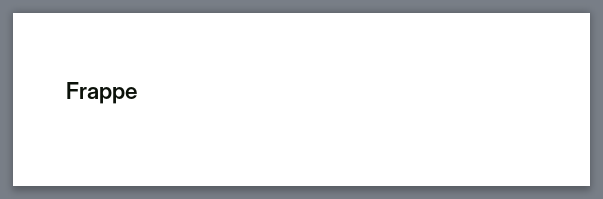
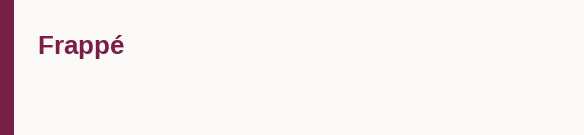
[66,82,137,104] Frappe -> [38,35,124,59] Frappé

